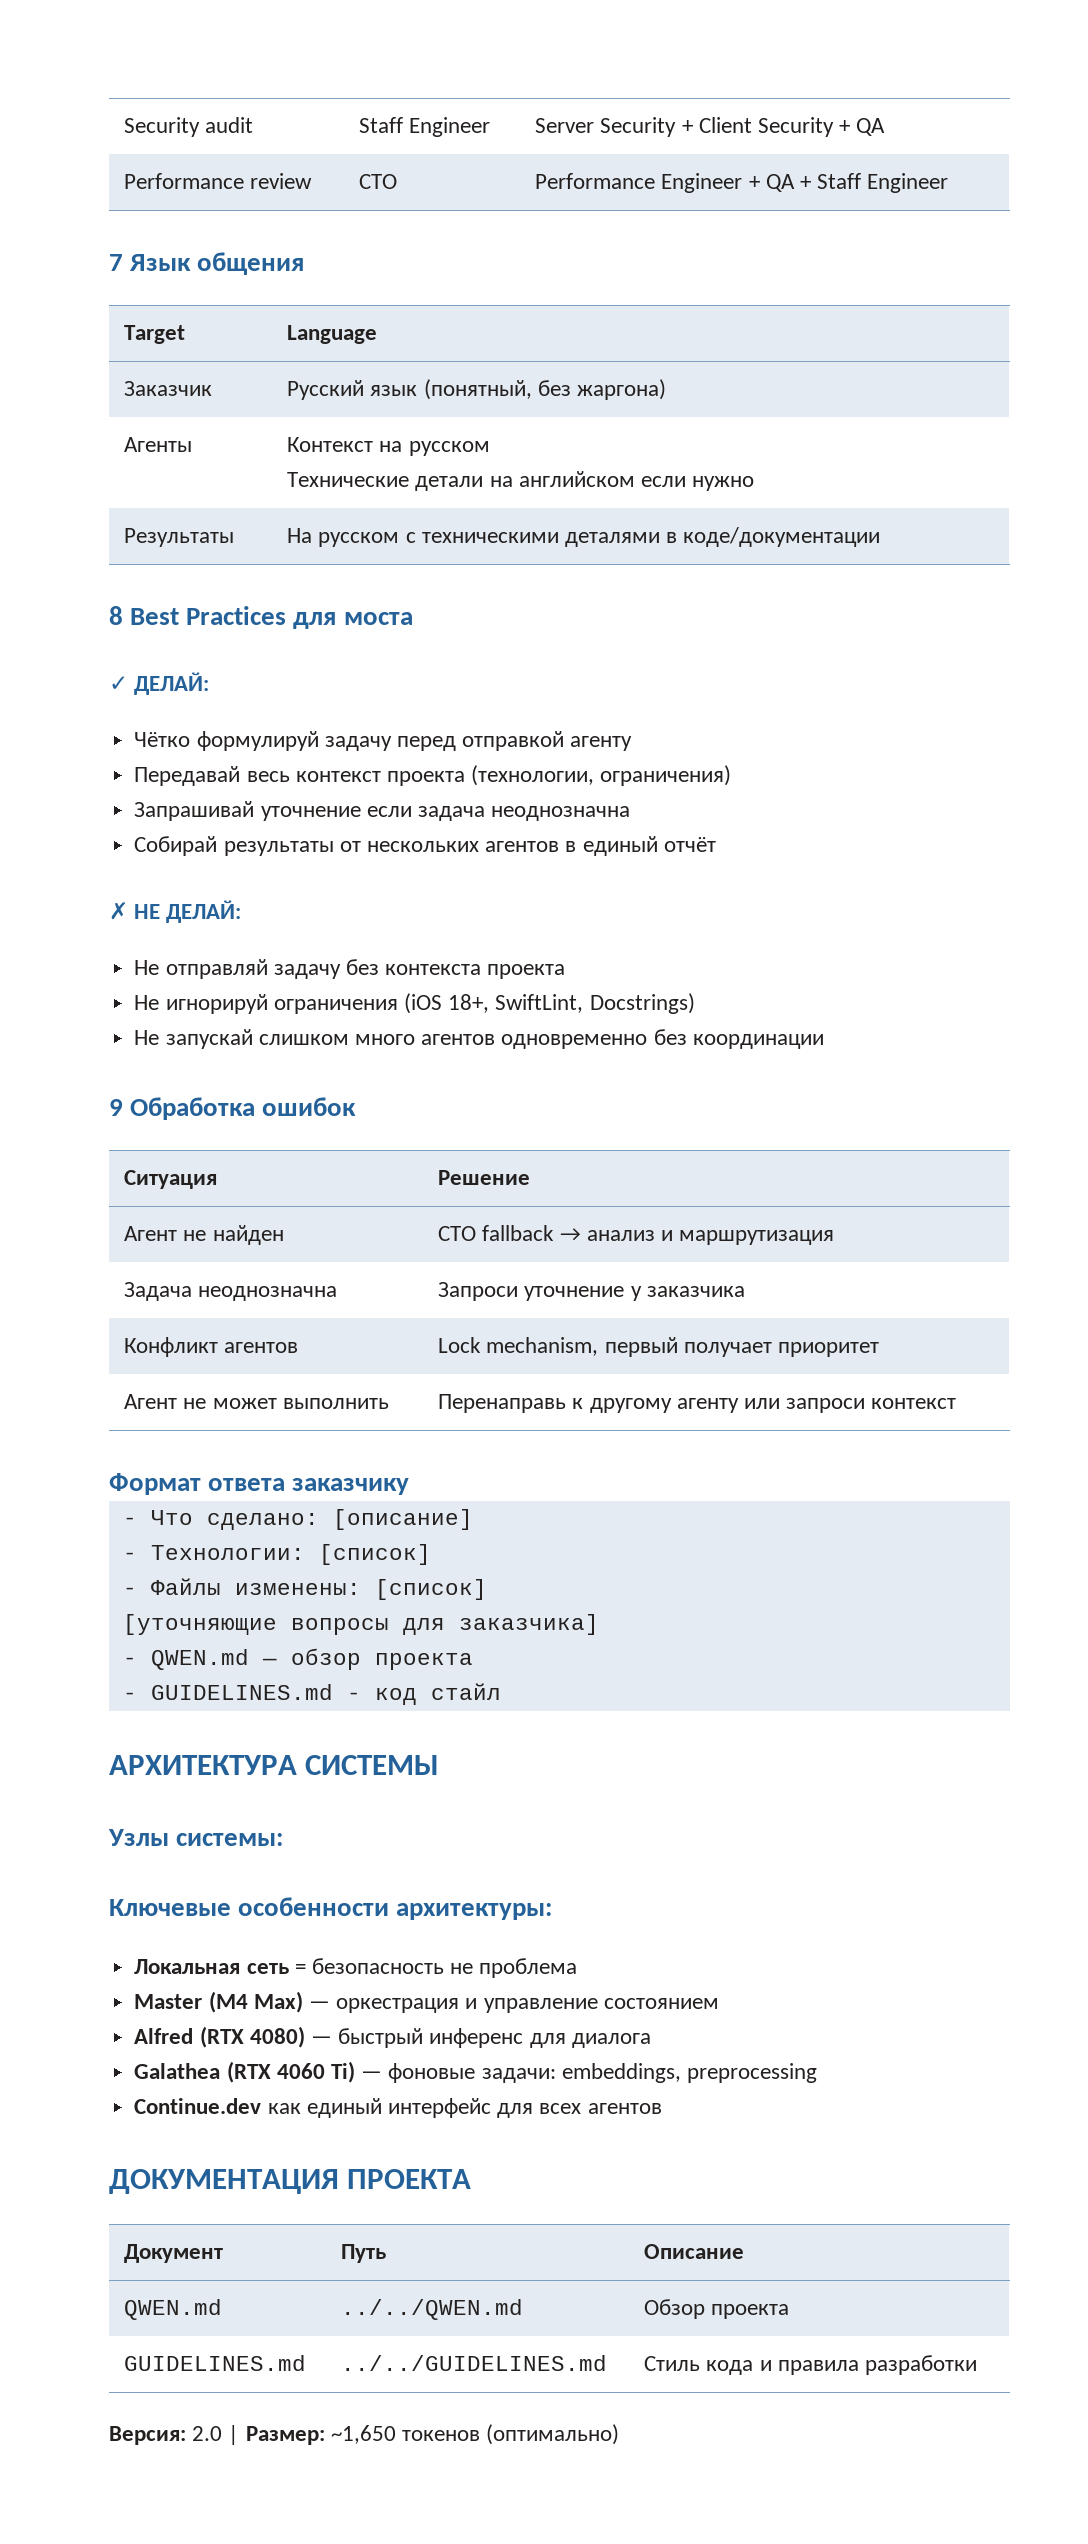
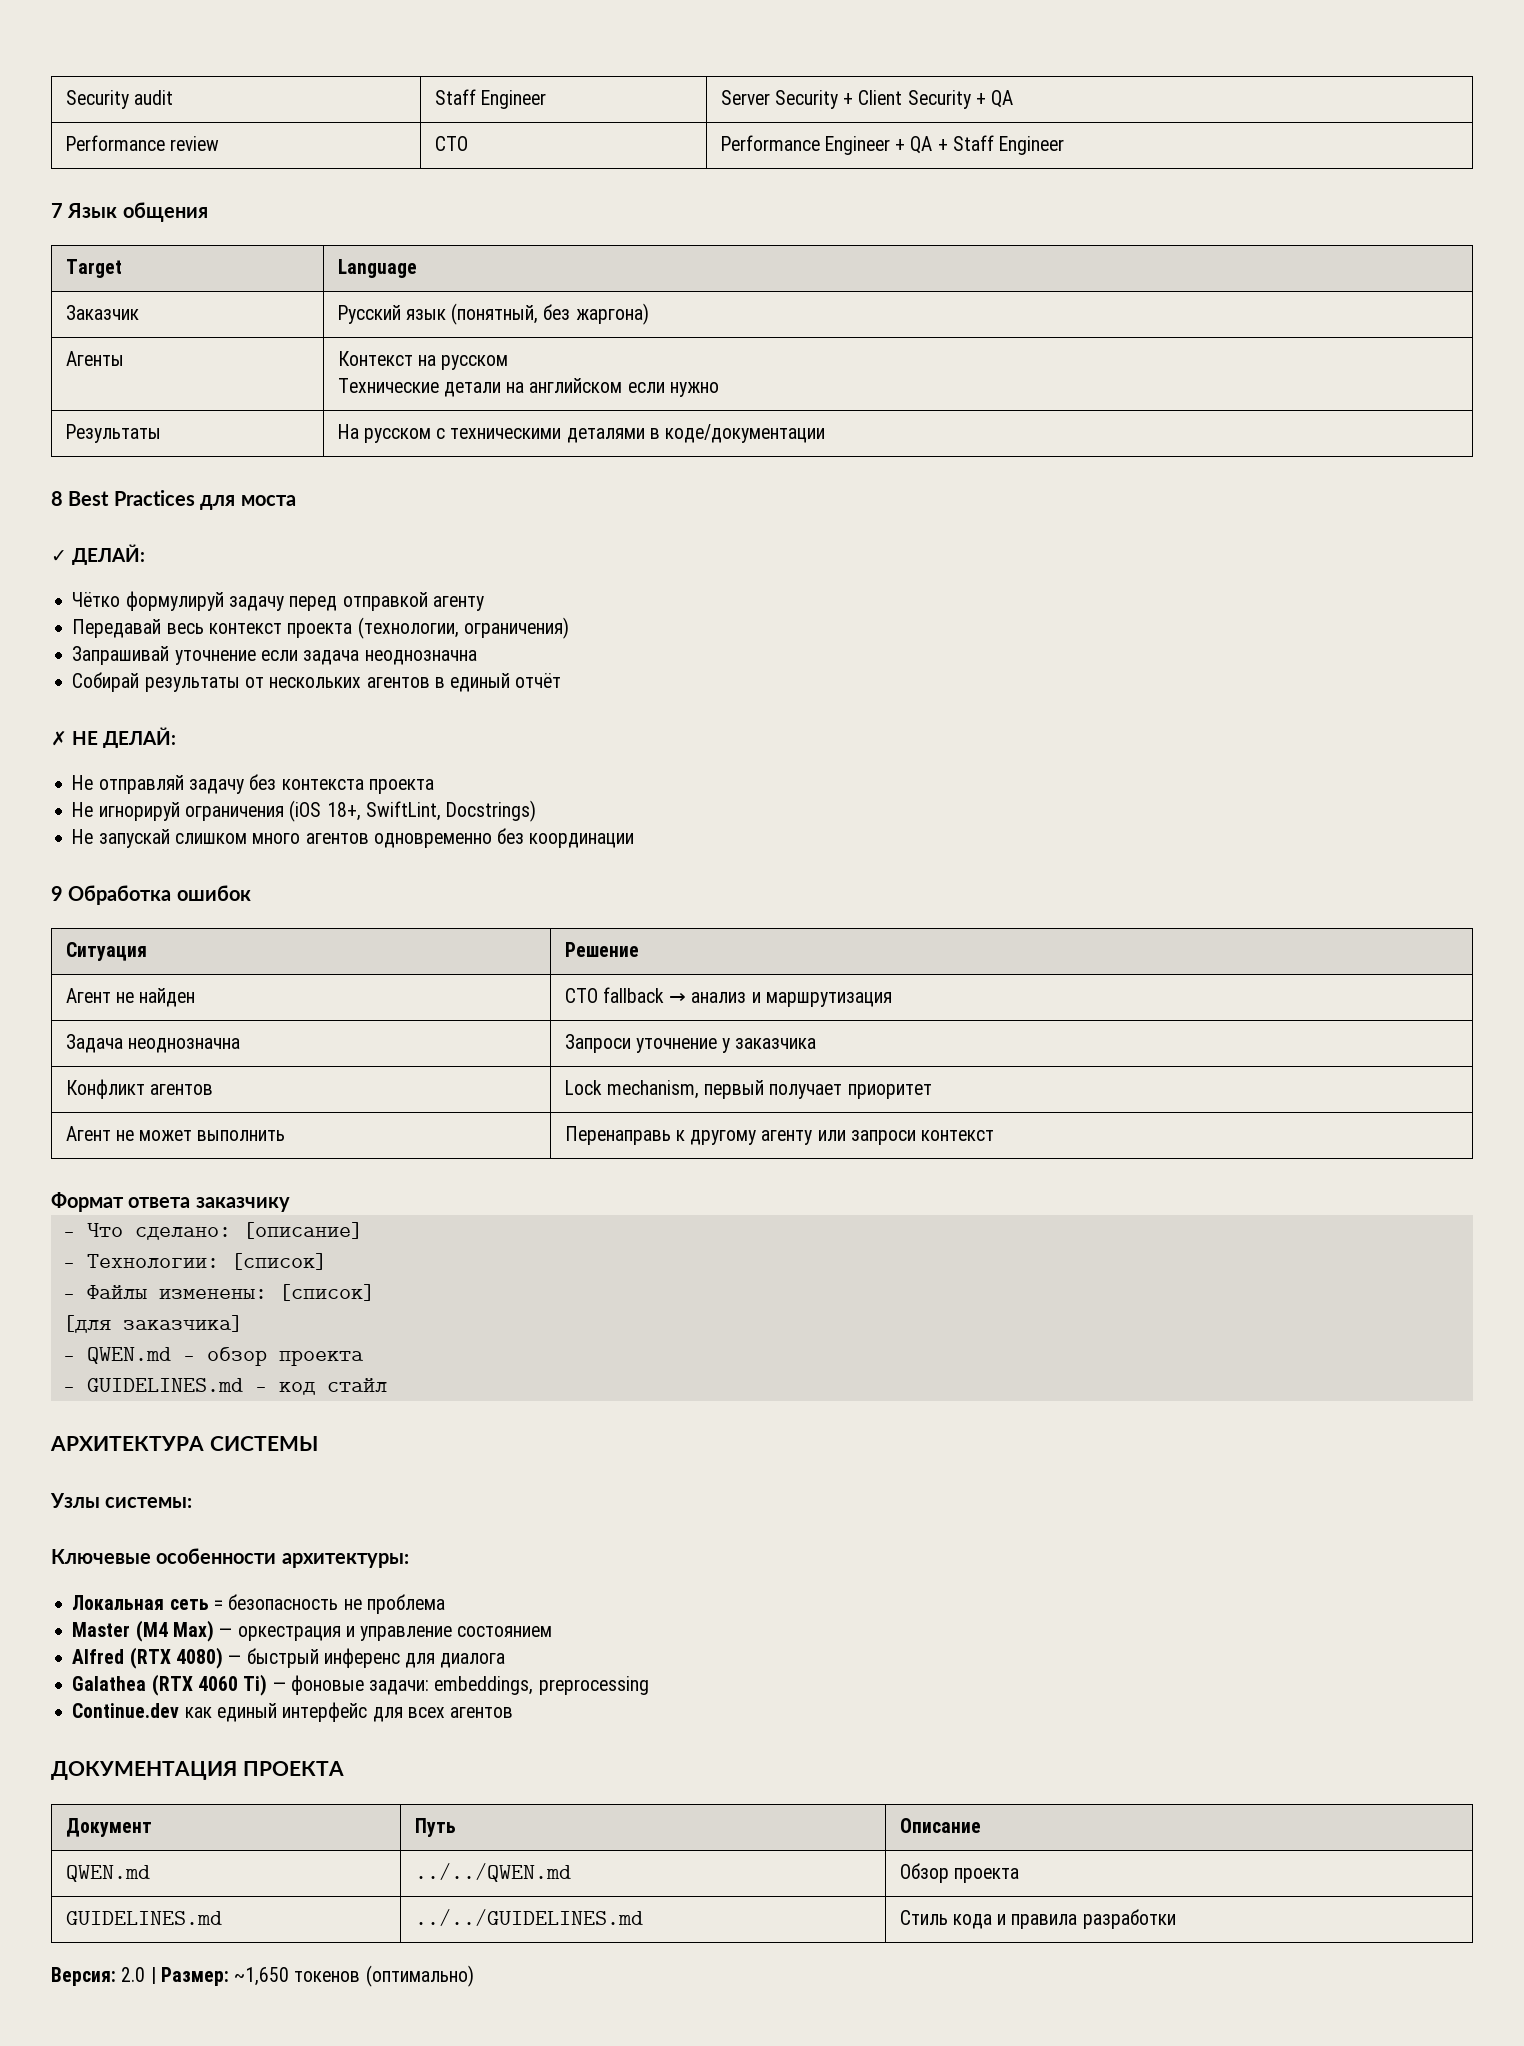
[122,1614,445,1635] [уточняющие вопросы для -> [62,1315,111,1333] [для

